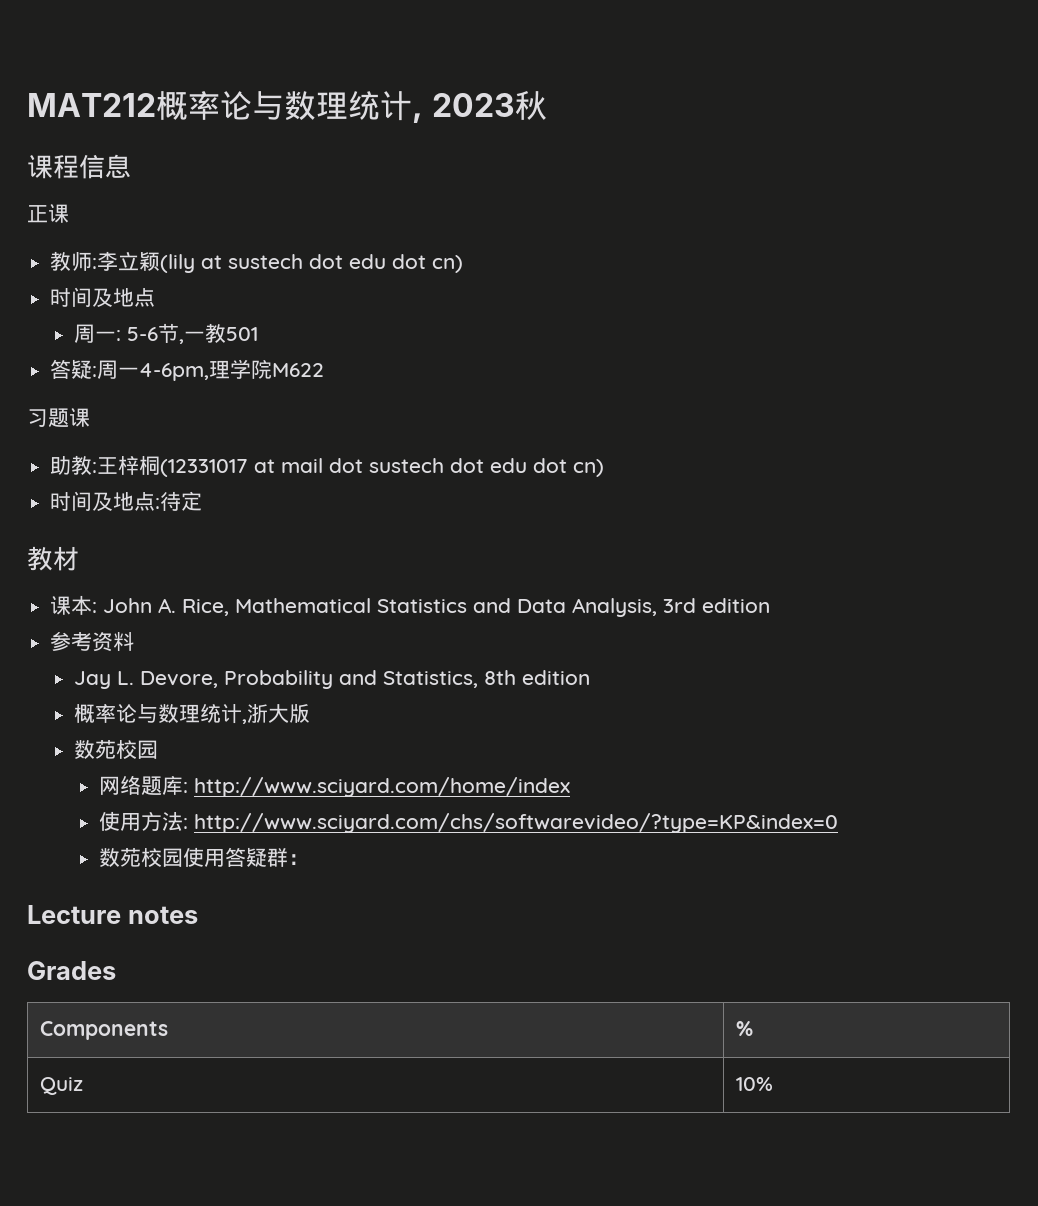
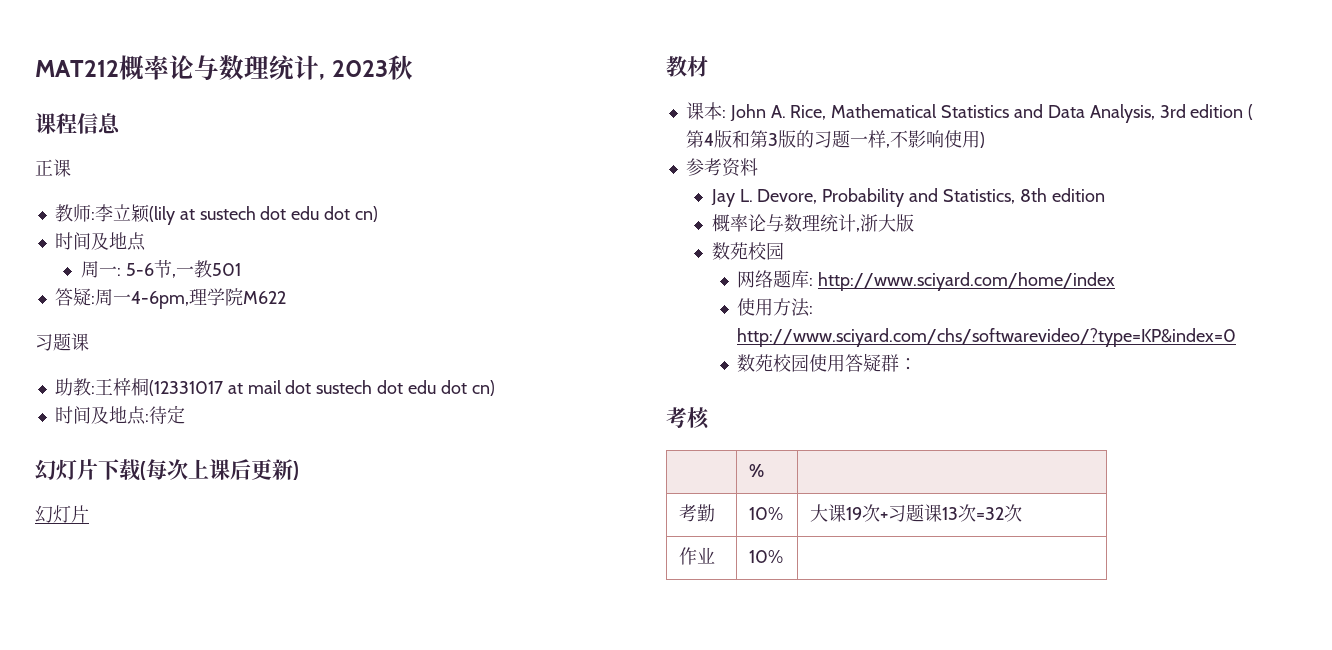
(203, 501) none -> [35,459,299,481] [35,505,89,523] // 幻灯片下载(每次上课后更新) // 幻灯片
(771, 605) none -> [1248,104,1254,120] [685,130,985,148] (第4版和第3版的习题一样,不影响使用)
[27,905,198,924] [27,961,116,980] [39,1021,168,1040] Lecture notes // Grades // Components -> [666,407,710,430] 考核 //
[39,1077,83,1095] [735,1077,773,1091] // Quiz | 10% -> [679,504,716,522] [749,507,784,520] [810,504,1023,522] [679,547,716,565] [749,550,784,563] | // 考勤 | 10% | 大课19次+习题课13次=32次 // 作业 | 10% |

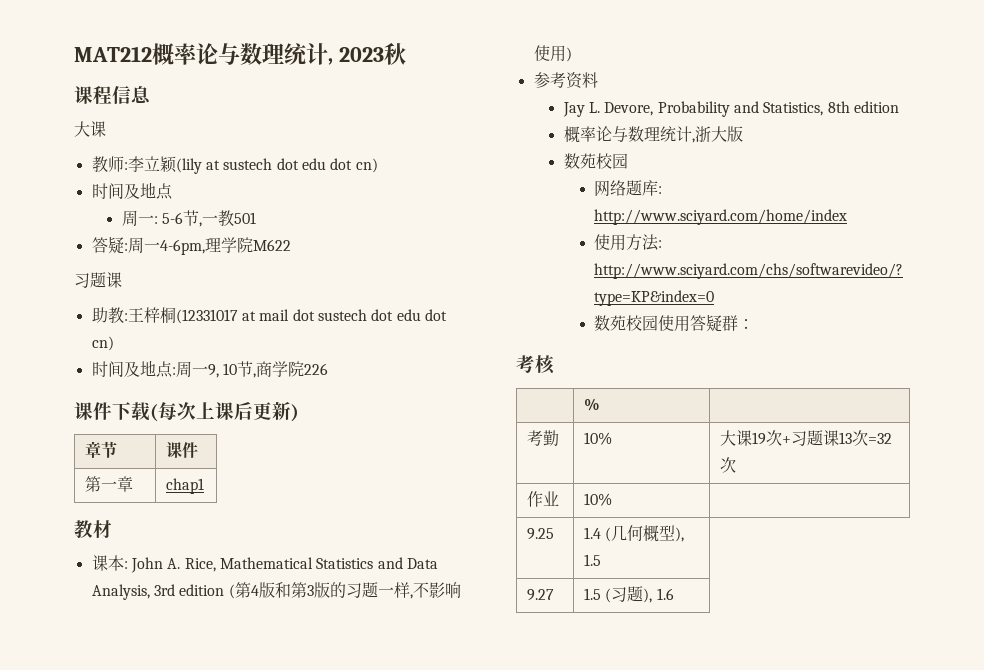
[35,159,53,176] 正 -> [74,121,90,137] 大
[148,405,185,424] [35,459,98,480] 待定 // 幻灯片 -> [175,361,328,378] [74,402,112,420] 周一9, 10节,商学院226 // 课件
[35,505,89,523] // 幻灯片 -> [84,441,117,458] [165,442,198,458] [84,476,133,492] [165,478,204,494] // 章节 | 课件 // 第一章 | chap1
(784, 556) none -> [526,528,554,540] [583,525,685,542] [583,554,601,566] [526,589,554,601] [583,586,674,603] // 9.25 | 1.4 (几何概型), 1.5 // 9.27 | 1.5 (习题), 1.6

